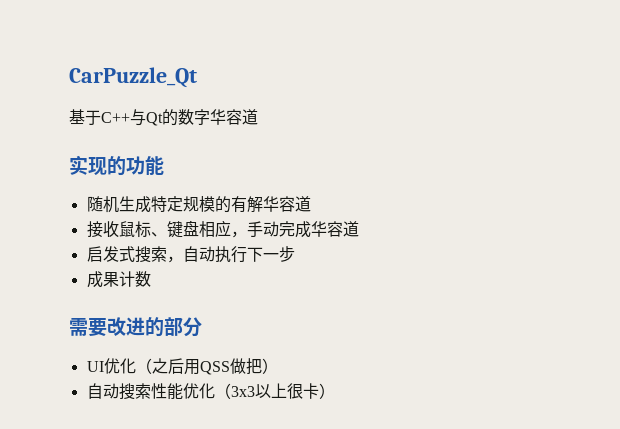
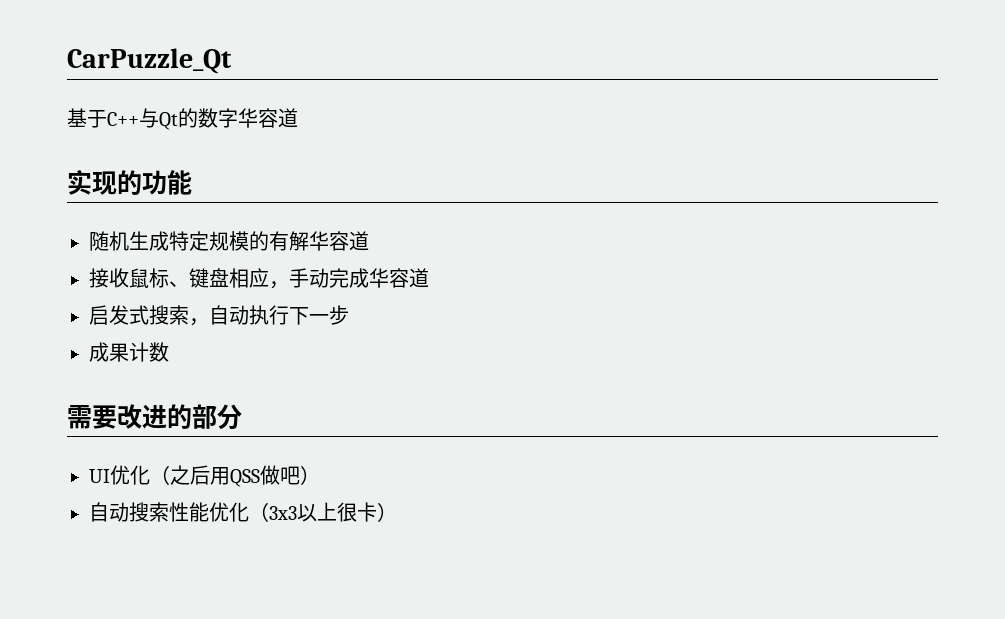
[245,358,262,375] 把 -> [280,466,300,485] 吧

